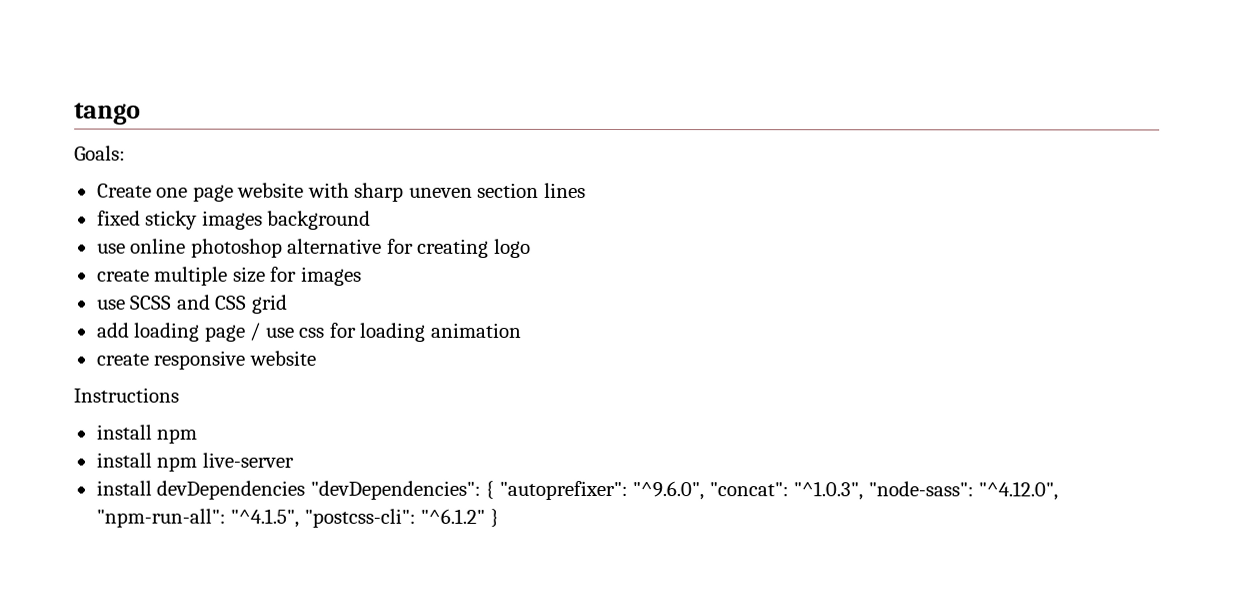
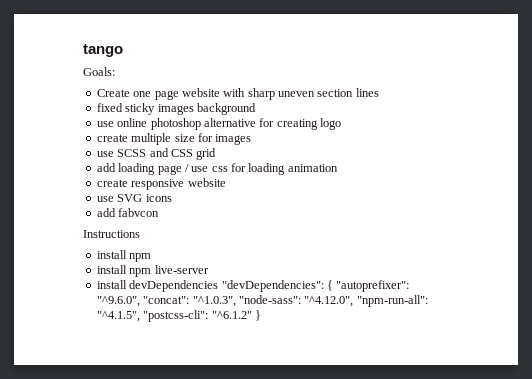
(316, 358) none -> [96,194,172,202] [96,208,160,217] // use SVG icons // add fabvcon

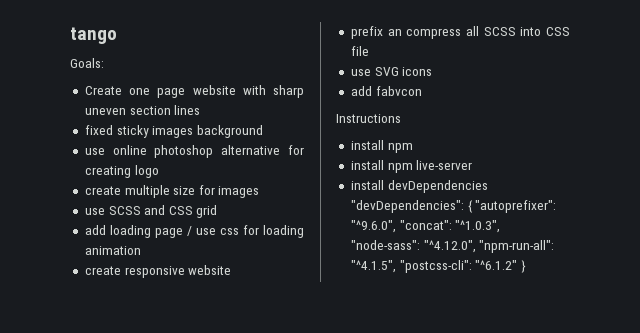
(226, 182) none -> [350,26,570,39] [350,46,369,56] // prefix an compress all SCSS into CSS file

